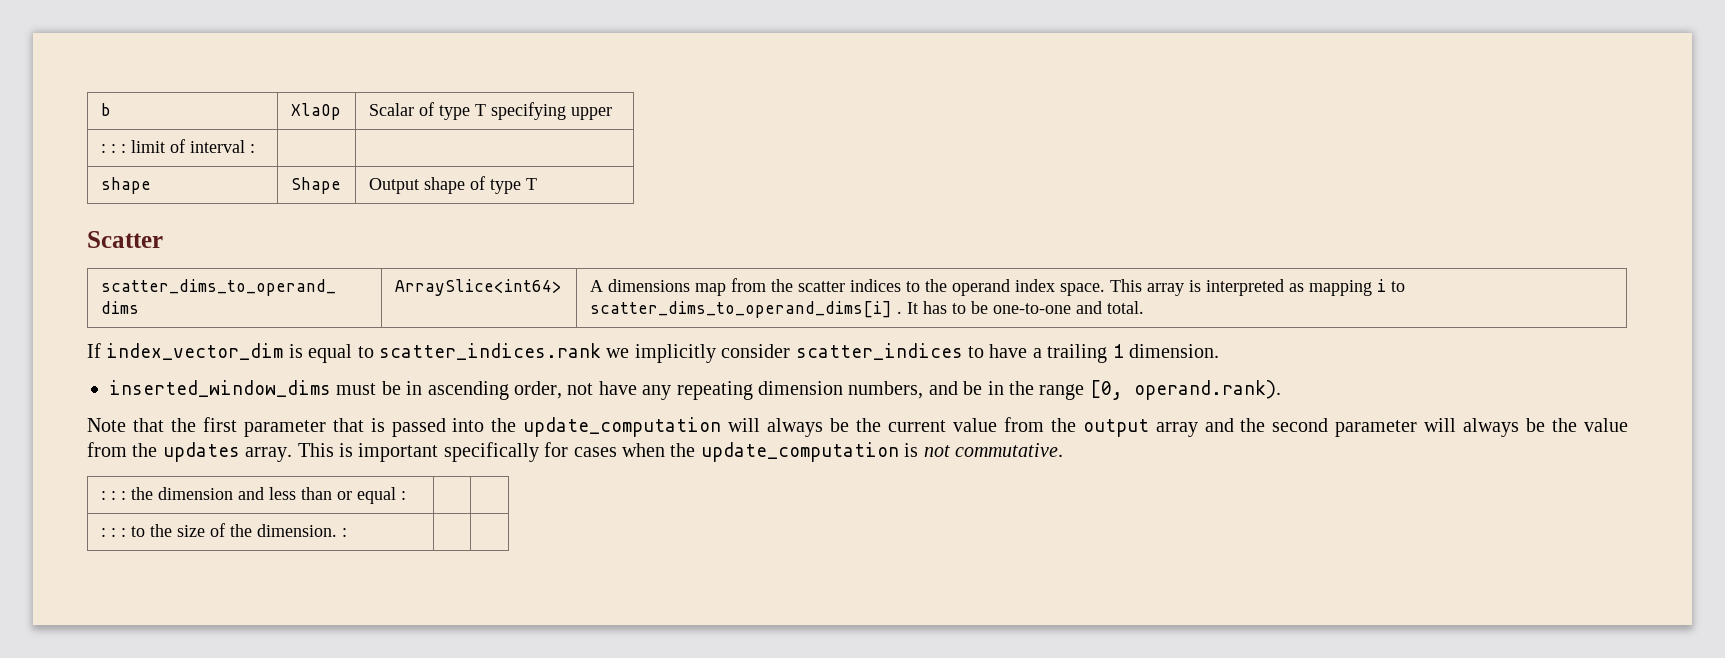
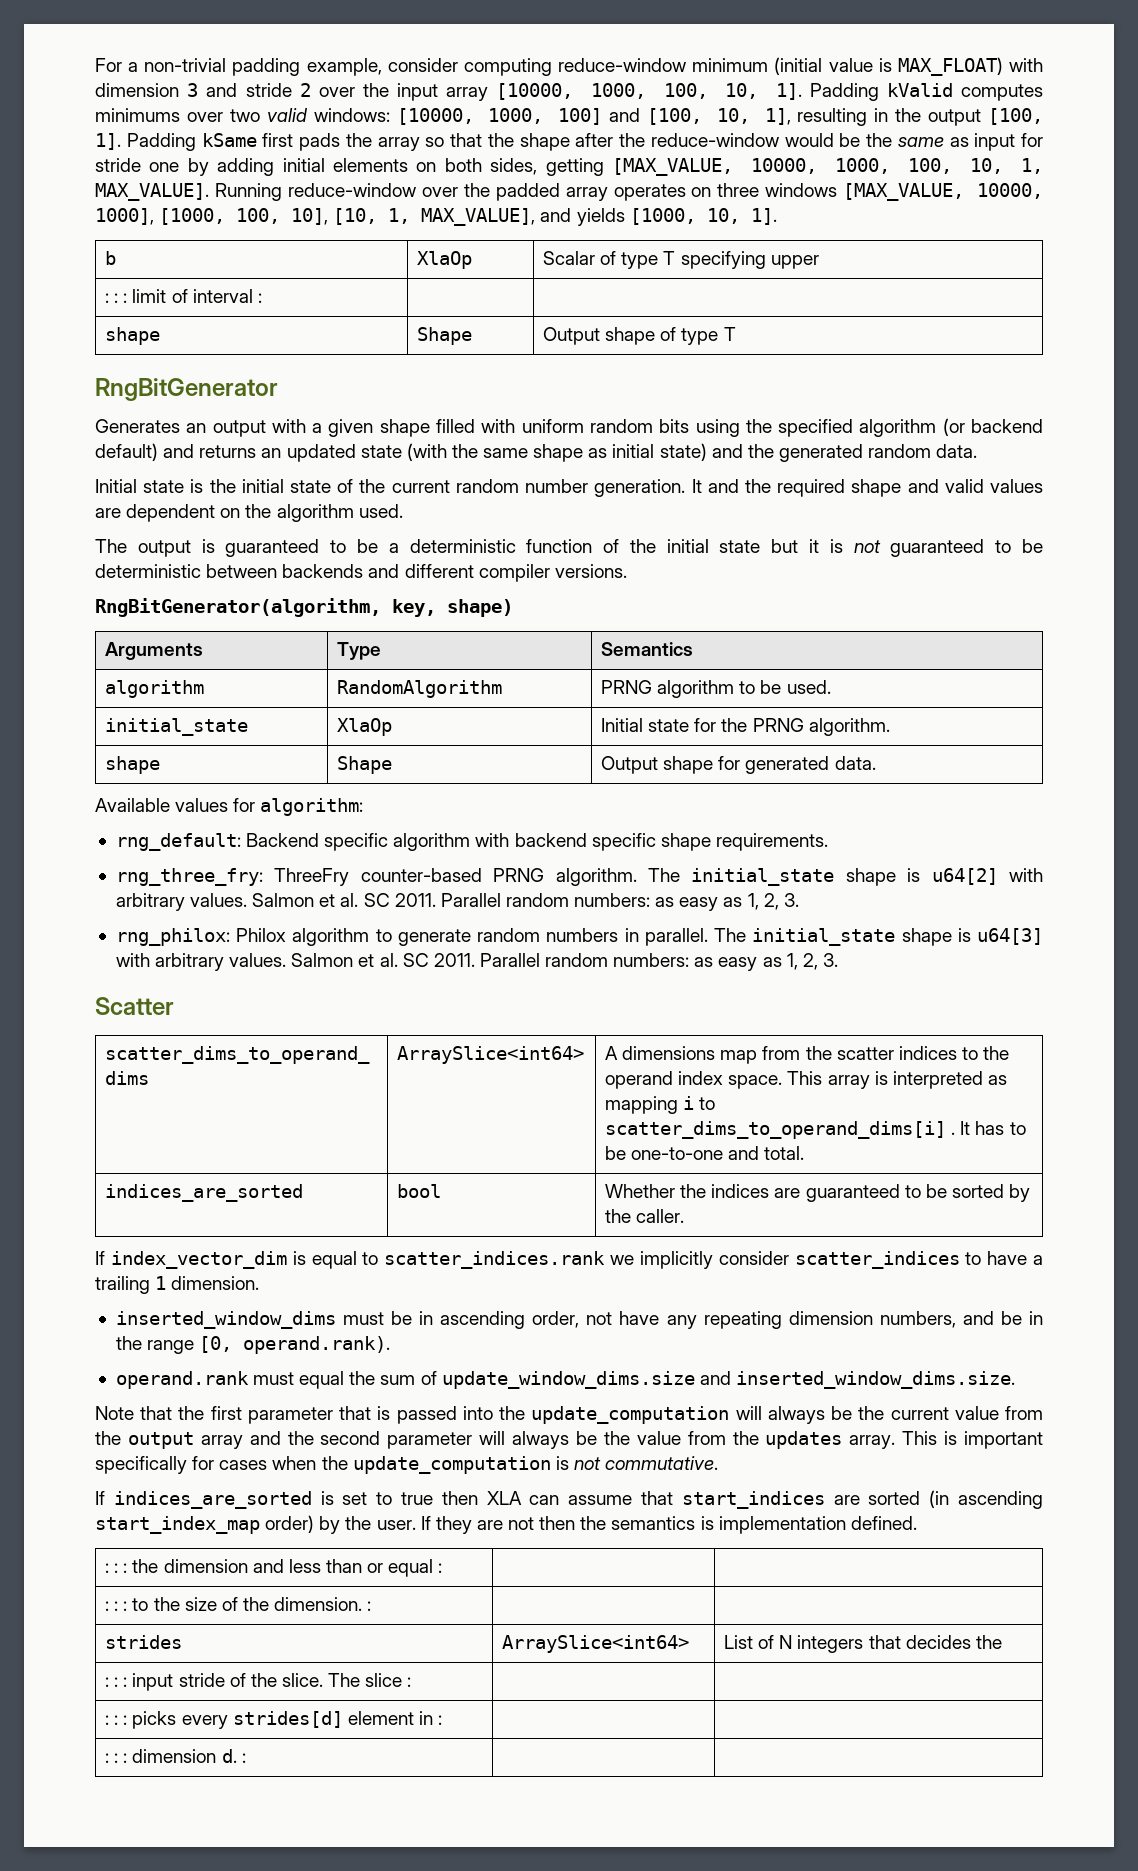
(100, 109) none -> [95,57,1044,76] [95,83,1043,101] [95,108,1043,126] [95,133,1043,151] [95,158,1043,176] [95,183,1043,201] [95,208,777,226] For a non-trivial padding example, consider computing reduce-window minimum (initial value is MAX_FLOAT) with dimension 3 and stride 2 over the input array [10000, 1000, 100, 10, 1]. Padding kValid computes minimums over two valid windows: [10000, 1000, 100] and [100, 10, 1], resulting in the output [100, 1]. Padding kSame first pads the array so that the shape after the reduce-window would be the same as input for stride one by adding initial elements on both sides, getting [MAX_VALUE, 10000, 1000, 100, 10, 1, MAX_VALUE]. Running reduce-window over the padded array operates on three windows [MAX_VALUE, 10000, 1000], [1000, 100, 10], [10, 1, MAX_VALUE], and yields [1000, 10, 1]. //
(537, 184) none -> [95,378,278,401] [95,418,1043,437] [95,443,978,462] [95,479,1043,497] [95,504,403,522] [95,539,1043,557] [95,564,627,582] [95,598,513,617] [105,642,204,660] [337,642,382,660] [601,642,694,656] [105,680,205,698] [337,680,503,698] [601,680,831,698] [105,718,249,736] [337,718,393,736] [601,718,890,736] [105,756,161,774] [337,756,393,774] [601,756,876,774] [95,798,364,816] [115,833,828,851] [115,868,1043,886] [115,893,799,911] [115,928,1044,946] [115,953,838,971] // RngBitGenerator // Generates an output with a given shape filled with uniform random bits using the specified algorithm (or backend default) and returns an updated state (with the same shape as initial state) and the generated random data. // Initial state is the initial state of the current random number generation. It and the required shape and valid values are dependent on the algorithm used. // The output is guaranteed to be a deterministic function of the initial state but it is not guaranteed to be deterministic between backends and different compiler versions. // RngBitGenerator(algorithm, key, shape) // Arguments | Type | Semantics // algorithm | RandomAlgorithm | PRNG algorithm to be used. // initial_state | XlaOp | Initial state for the PRNG algorithm. // shape | Shape | Output shape for generated data. // Available values for algorithm: // rng_default: Backend specific algorithm with backend specific shape requirements. // rng_three_fry: ThreeFry counter-based PRNG algorithm. The initial_state shape is u64[2] with arbitrary values. Salmon et al. SC 2011. Parallel random numbers: as easy as 1, 2, 3. // rng_philox: Philox algorithm to generate random numbers in parallel. The initial_state shape is u64[3] with arbitrary values. Salmon et al. SC 2011. Parallel random numbers: as easy as 1, 2, 3.
(1144, 307) none -> [105,1184,304,1202] [397,1184,442,1198] [605,1184,1031,1202] [605,1209,685,1223] // indices_are_sorted | bool | Whether the indices are guaranteed to be sorted by the caller.
(1281, 390) none -> [115,1371,1015,1389] // operand.rank must equal the sum of update_window_dims.size and inserted_window_dims.size.
(1063, 450) none -> [95,1490,1043,1509] [95,1515,917,1534] // If indices_are_sorted is set to true then XLA can assume that start_indices are sorted (in ascending start_index_map order) by the user. If they are not then the semantics is implementation defined.
(347, 532) none -> [105,1635,183,1649] [502,1635,690,1653] [724,1635,1002,1653] [105,1673,412,1691] [105,1711,443,1729] [105,1749,246,1763] // strides | ArraySlice<int64> | List of N integers that decides the // : : : input stride of the slice. The slice : | | // : : : picks every strides[d] element in : | | // : : : dimension d. : | |

